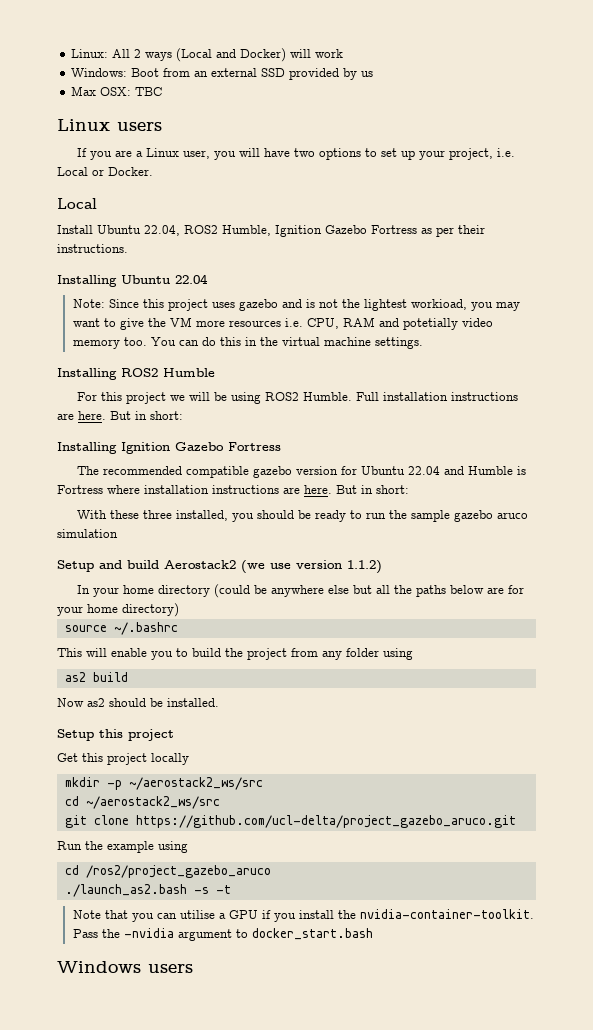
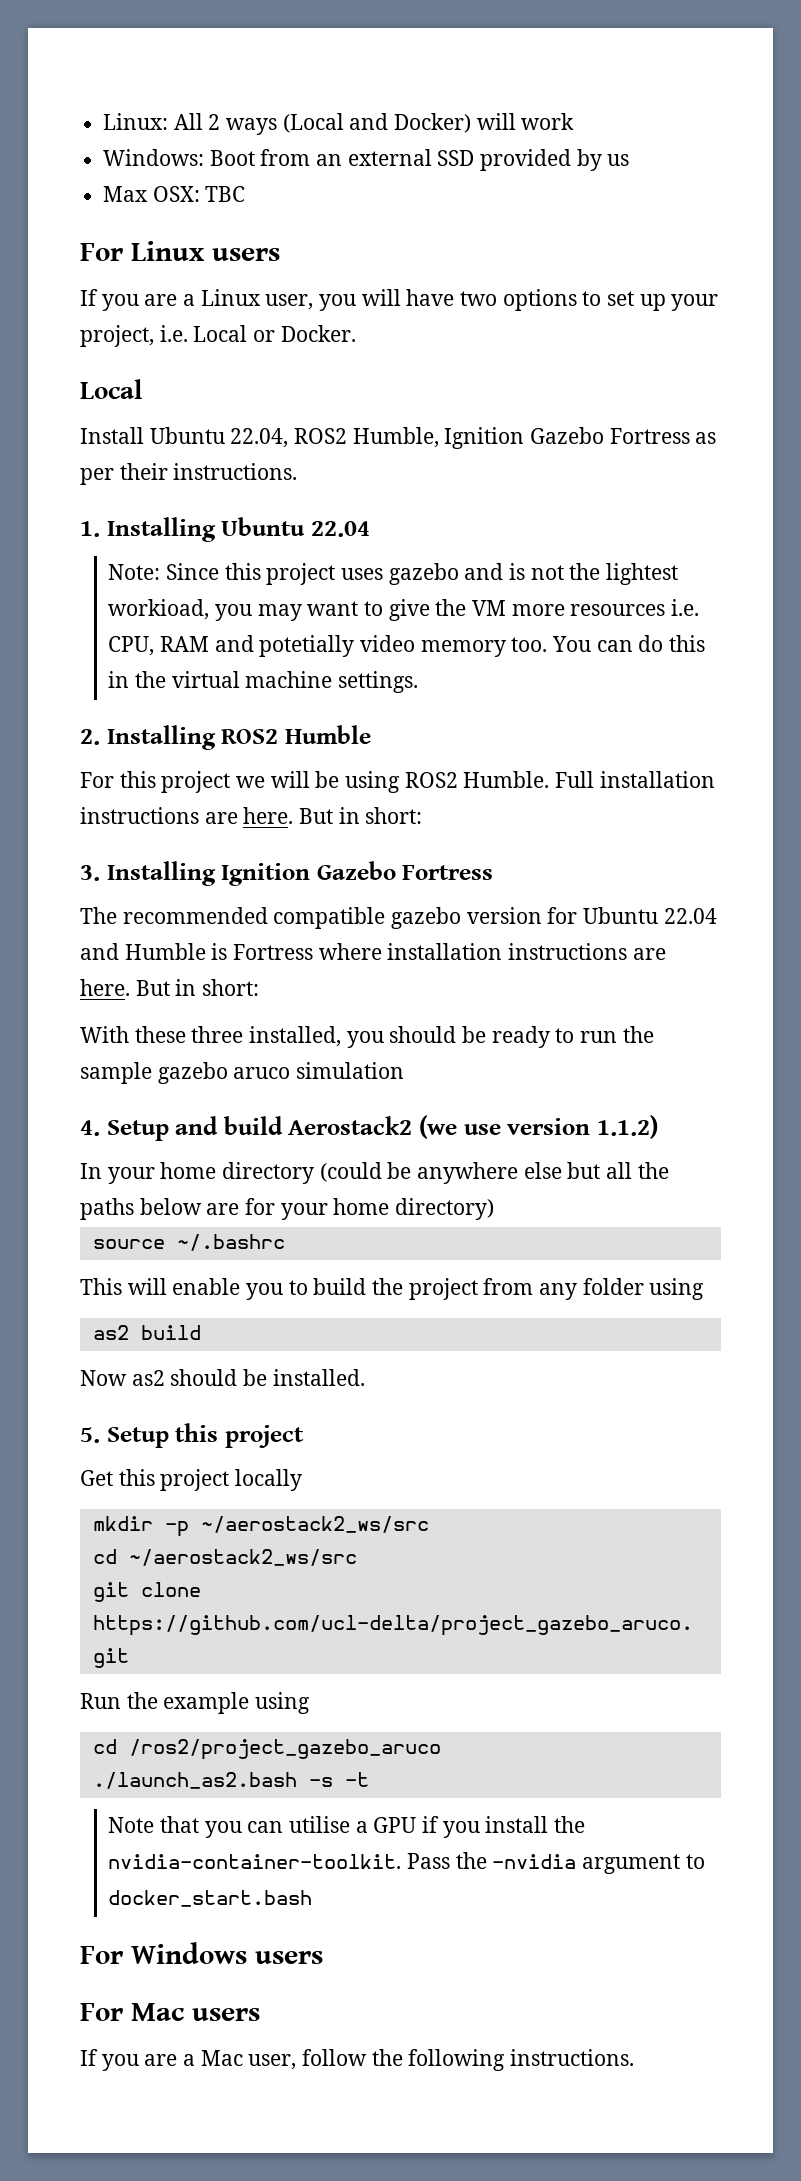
(163, 91) none -> [80,243,123,261] For
(128, 248) none -> [80,521,100,537] 1.
(423, 343) none -> [80,729,100,745] 2.
(183, 415) none -> [80,865,100,881] 3.
(118, 533) none -> [80,1120,100,1136] 4.
(219, 702) none -> [80,1427,100,1443] 5.
(373, 934) none -> [80,1946,123,1964] For
(193, 968) none -> [80,2003,260,2021] [80,2049,635,2071] // For Mac users // If you are a Mac user, follow the following instructions.

